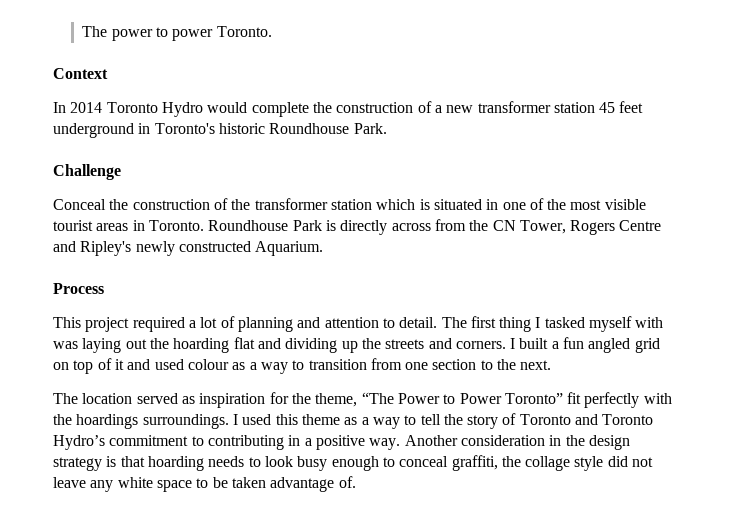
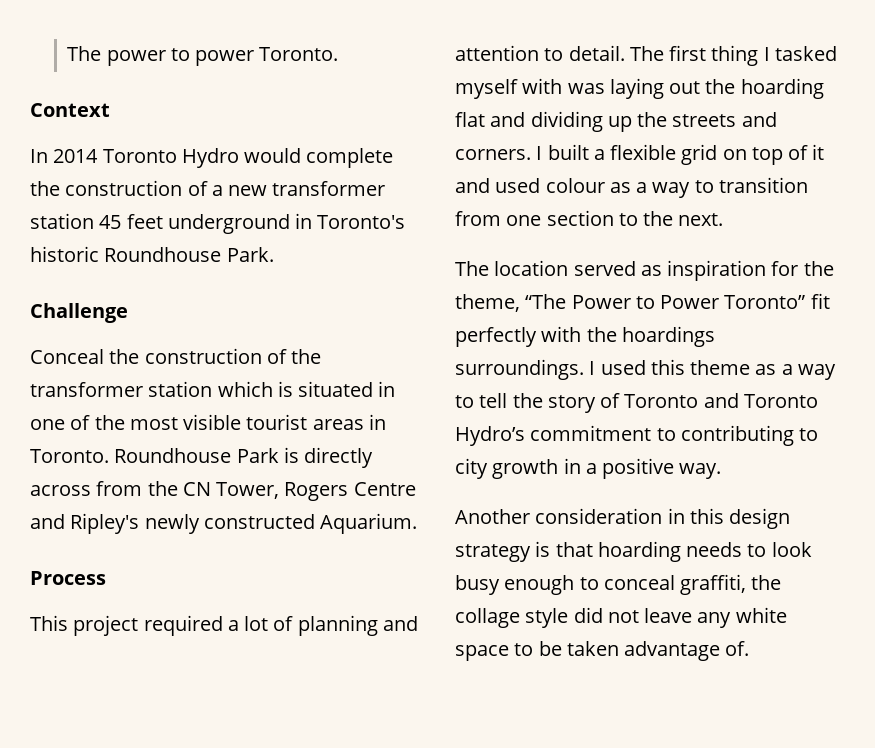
[563,337,631,353] fun angled -> [610,144,677,160] flexible
(284, 442) none -> [799,428,819,441] [455,458,559,479] to city growth
(401, 444) none -> (722, 471) //
[565,435,585,446] the -> [689,508,724,524] this

